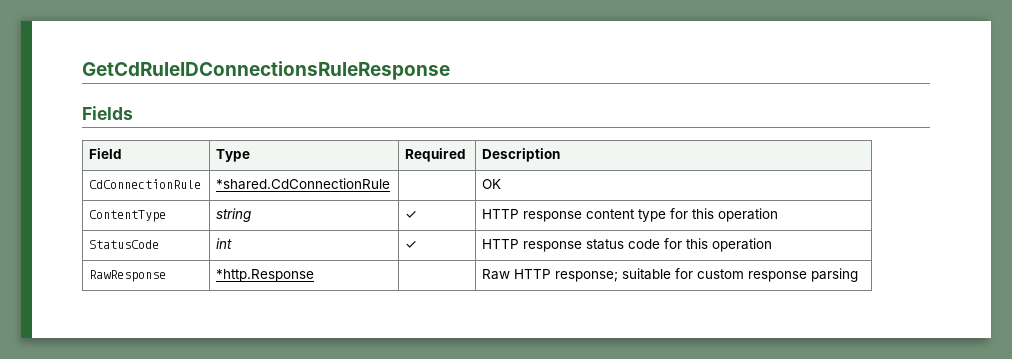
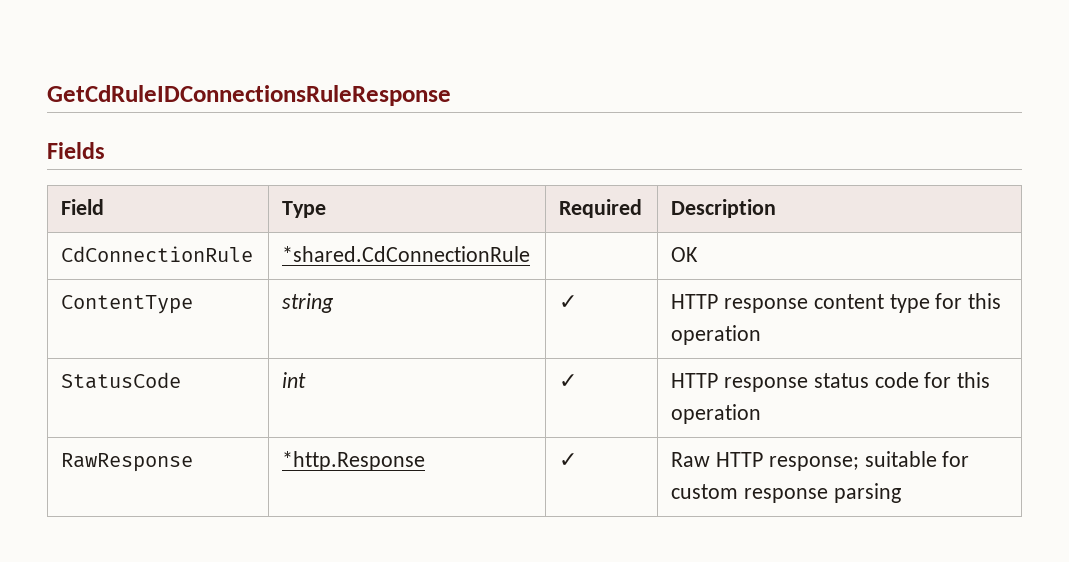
(315, 275) none -> [559,453,578,467] ✓

